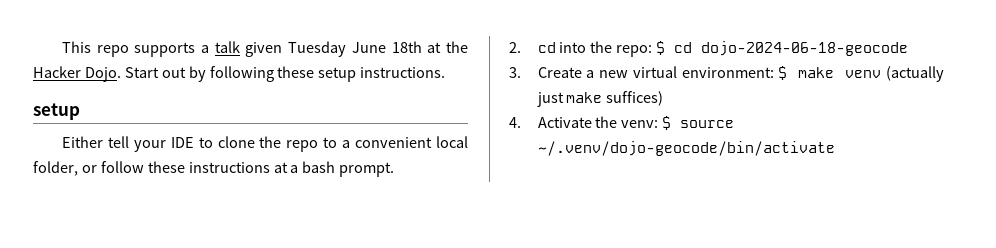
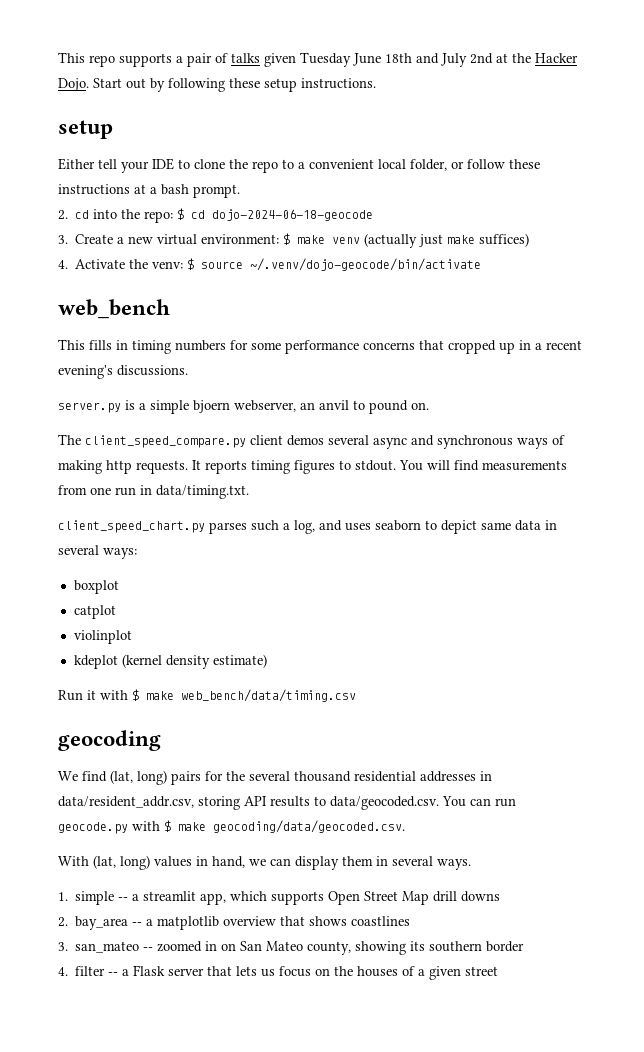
[214,41,240,53] talk -> [187,53,260,67] pair of talks
(422, 47) none -> [416,53,493,67] and July 2nd
(835, 148) none -> [58,299,170,319] [58,339,582,354] [58,365,188,379] [58,400,429,414] [58,434,565,449] [58,460,567,474] [58,485,249,499] [58,520,557,534] [58,545,137,559] [73,580,119,594] [73,605,116,619] [73,630,132,644] [73,654,267,669] [58,689,356,702] [58,730,161,751] [58,770,492,785] [58,796,516,810] [58,820,405,834] [58,855,471,870] [58,891,501,905] [58,916,411,930] [58,941,525,955] [58,965,499,980] // web_bench // This fills in timing numbers for some performance concerns that cropped up in a recent evening's discussions. // server.py is a simple bjoern webserver, an anvil to pound on. // The client_speed_compare.py client demos several async and synchronous ways of making http requests. It reports timing figures to stdout. You will find measurements from one run in data/timing.txt. // client_speed_chart.py parses such a log, and uses seaborn to depict same data in several ways: // boxplot // catplot // violinplot // kdeplot (kernel density estimate) // Run it with $ make web_bench/data/timing.csv // geocoding // We find (lat, long) pairs for the several thousand residential addresses in data/resident_addr.csv, storing API results to data/geocoded.csv. You can run geocode.py with $ make geocoding/data/geocoded.csv. // With (lat, long) values in hand, we can display them in several ways. // 1. simple -- a streamlit app, which supports Open Street Map drill downs // 2. bay_area -- a matplotlib overview that shows coastlines // 3. san_mateo -- zoomed in on San Mateo county, showing its southern border // 4. filter -- a Flask server that lets us focus on the houses of a given street

